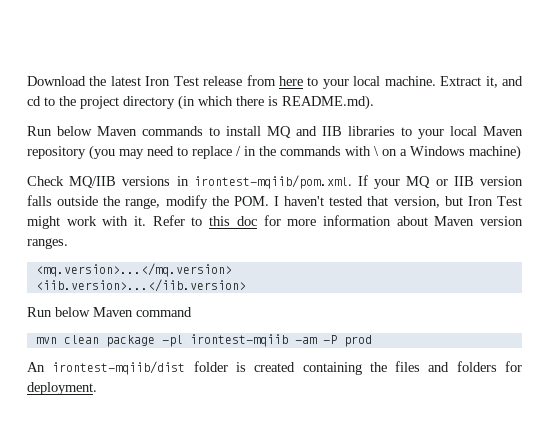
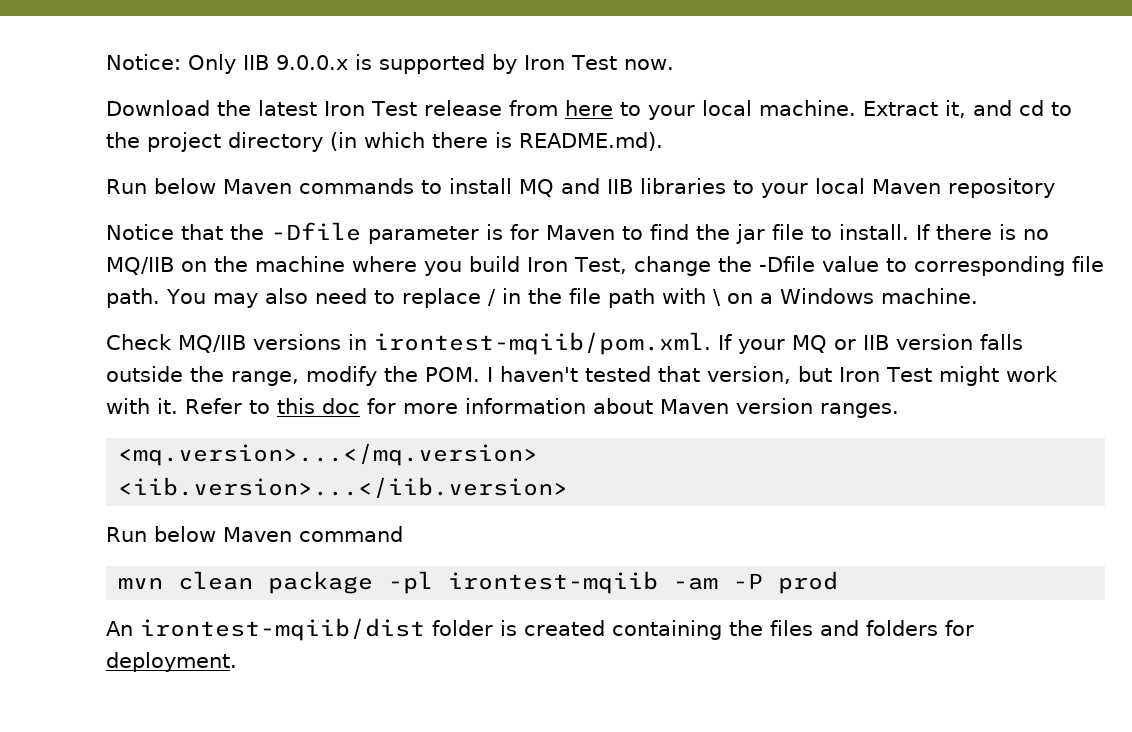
(27, 81) none -> [106,54,674,74] Notice: Only IIB 9.0.0.x is supported by Iron Test now. //
[89,145,144,160] (you may -> [106,222,1049,244] [106,256,1104,276] [106,288,308,308] // Notice that the -Dfile parameter is for Maven to find the jar file to install. If there is no MQ/IIB on the machine where you build Iron Test, change the -Dfile value to corresponding file path. You may also
[280,146,341,156] commands -> [568,288,655,308] file path
[469,145,521,160] machine) -> [880,288,978,304] machine.

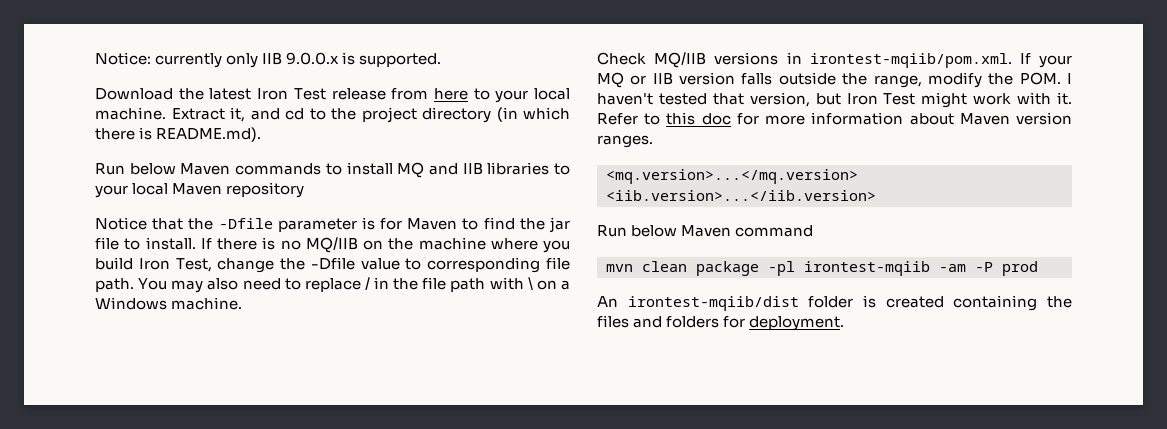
[188,54,236,74] Only -> [155,53,259,68] currently only
[379,54,674,74] supported by Iron Test now. -> [359,53,442,67] supported.

